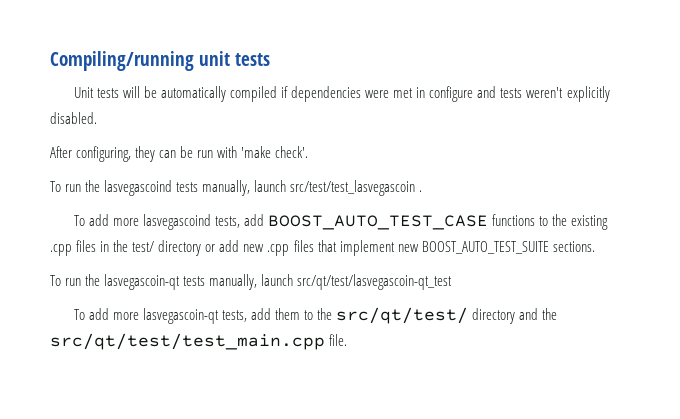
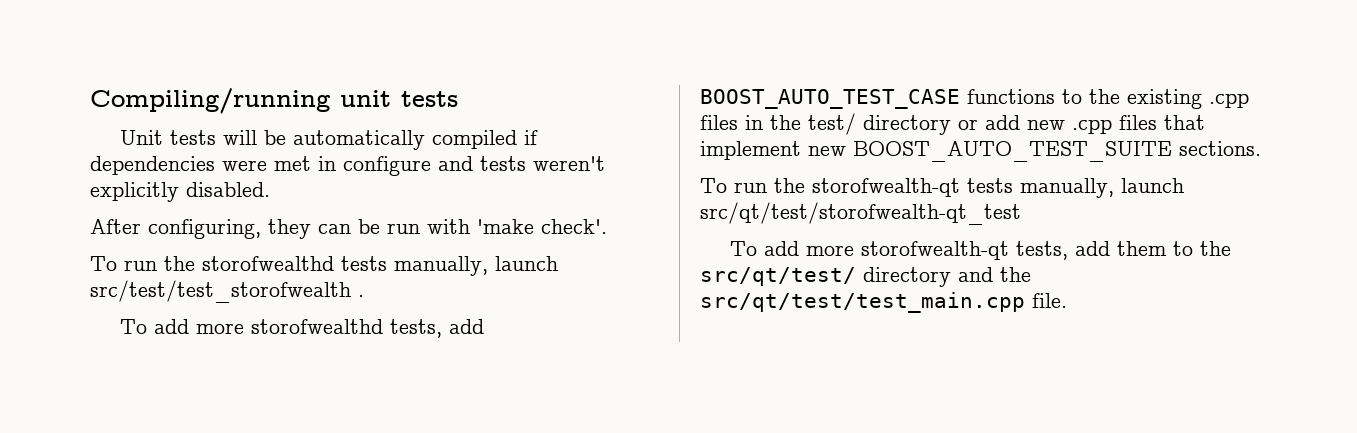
[104,180,416,196] lasvegascoind tests manually, launch src/test/test_lasvegascoin -> [202,256,558,276] [90,280,351,303] storofwealthd tests manually, launch src/test/test_storofwealth
[142,214,211,230] lasvegascoind -> [250,319,383,334] storofwealthd
[104,274,453,290] [73,308,219,324] lasvegascoin-qt tests manually, launch src/qt/test/lasvegascoin-qt_test // To add more lasvegascoin-qt -> [812,178,1184,198] [700,202,1021,225] [729,241,1009,260] storofwealth-qt tests manually, launch src/qt/test/storofwealth-qt_test // To add more storofwealth-qt

